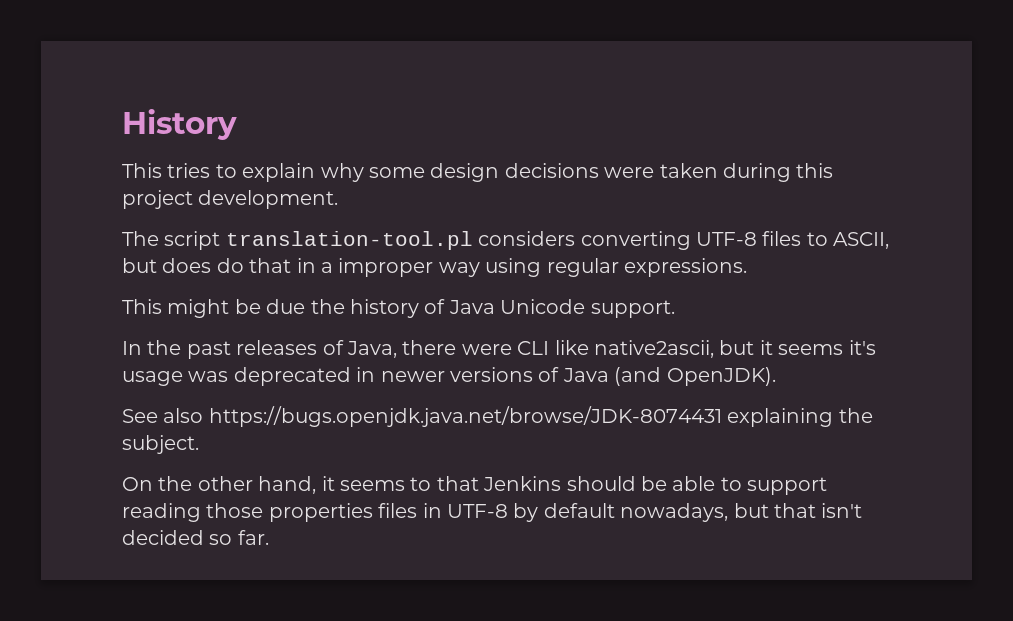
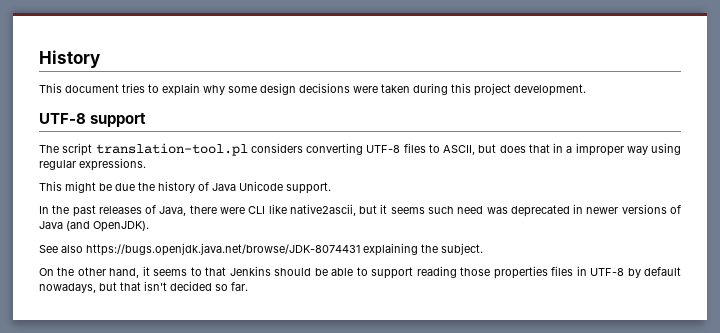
(162, 170) none -> [65,84,119,93] document
(339, 199) none -> [39,113,147,127] // UTF-8 support
[216,258,244,273] do -> (526, 149) none
[848,340,876,355] [122,371,183,386] it's usage -> [427,206,484,214] such need

